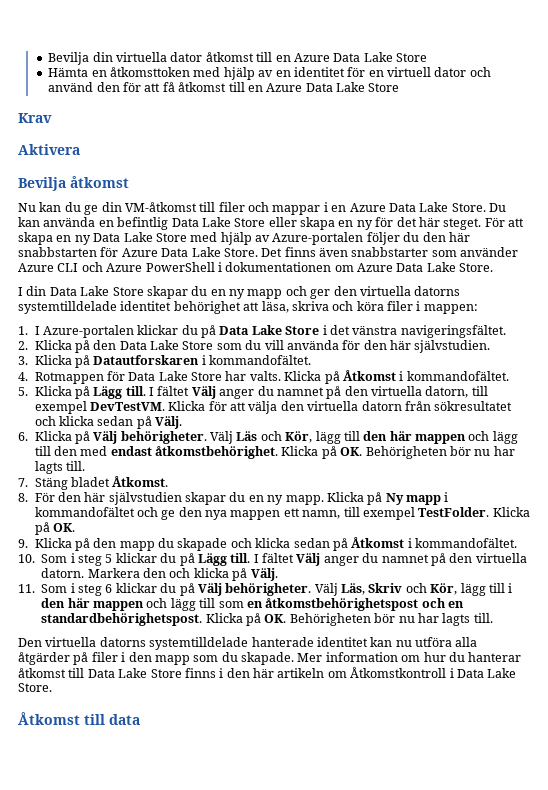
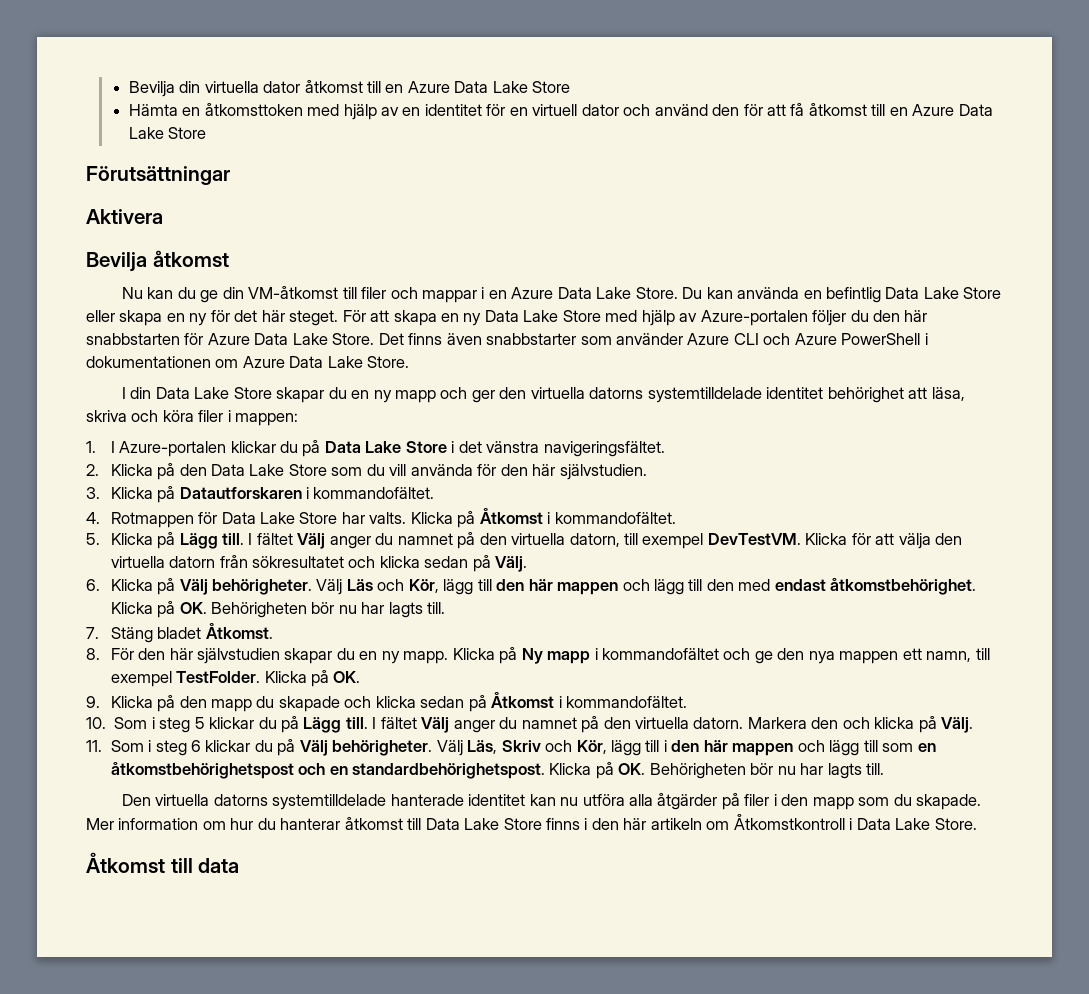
[18,113,52,123] Krav -> [86,166,230,185] Förutsättningar

